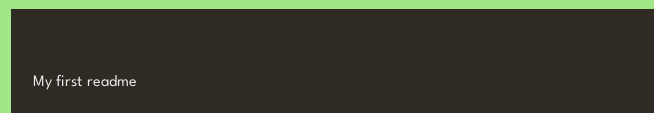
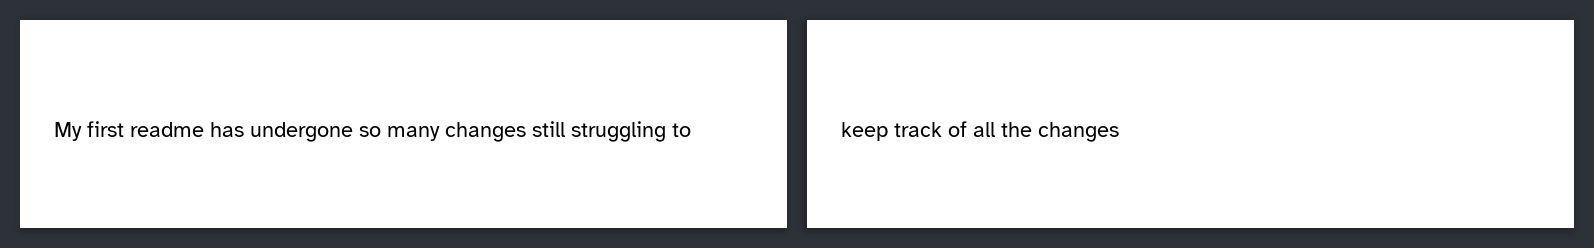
(137, 81) none -> [210,121,1119,142] has undergone so many changes still struggling to keep track of all the changes

